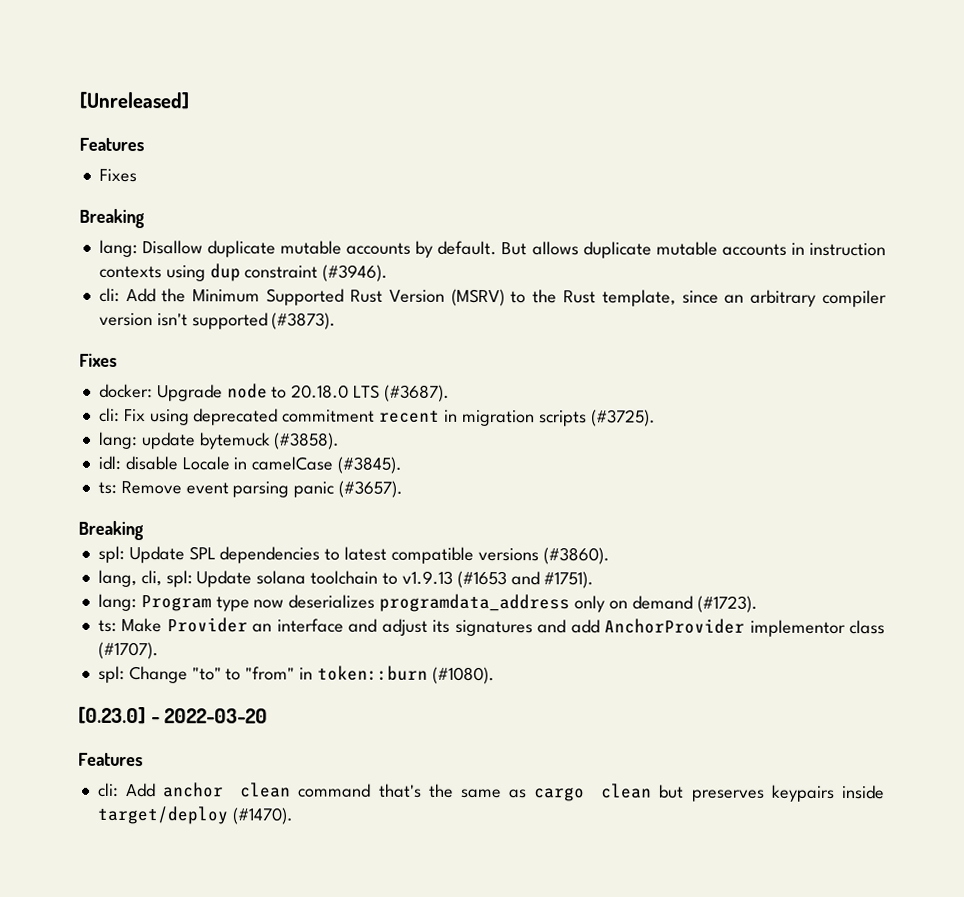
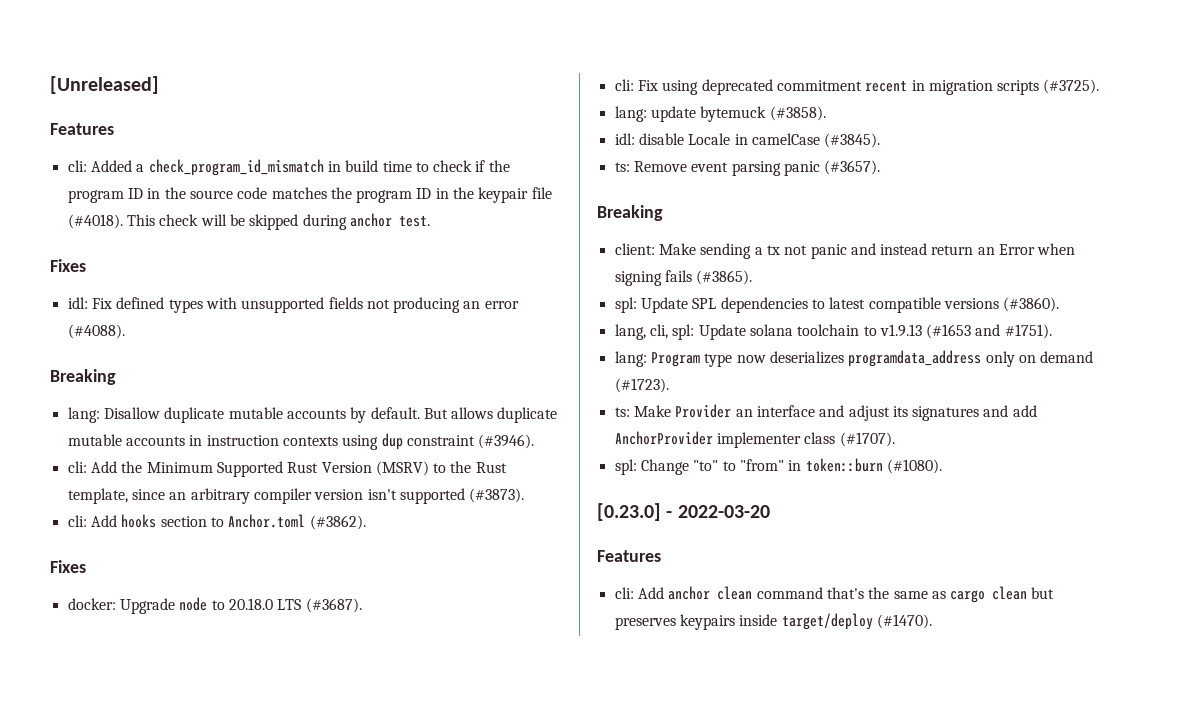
[98,168,137,183] Fixes -> [67,159,510,176] [67,187,552,203] [67,213,430,230] [50,259,86,272] [67,297,519,313] [67,324,125,339] cli: Added a check_program_id_mismatch in build time to check if the program ID in the source code matches the program ID in the keypair file (#4018). This check will be skipped during anchor test. // Fixes // idl: Fix defined types with unsupported fields not producing an error (#4088).
(337, 321) none -> [67,514,366,530] // cli: Add hooks section to Anchor.toml (#3862).
(144, 530) none -> [614,243,1076,259] [614,270,753,286] // client: Make sending a tx not panic and instead return an Error when signing fails (#3865).
[749,619,846,638] implementor -> [716,432,801,448] implementer

